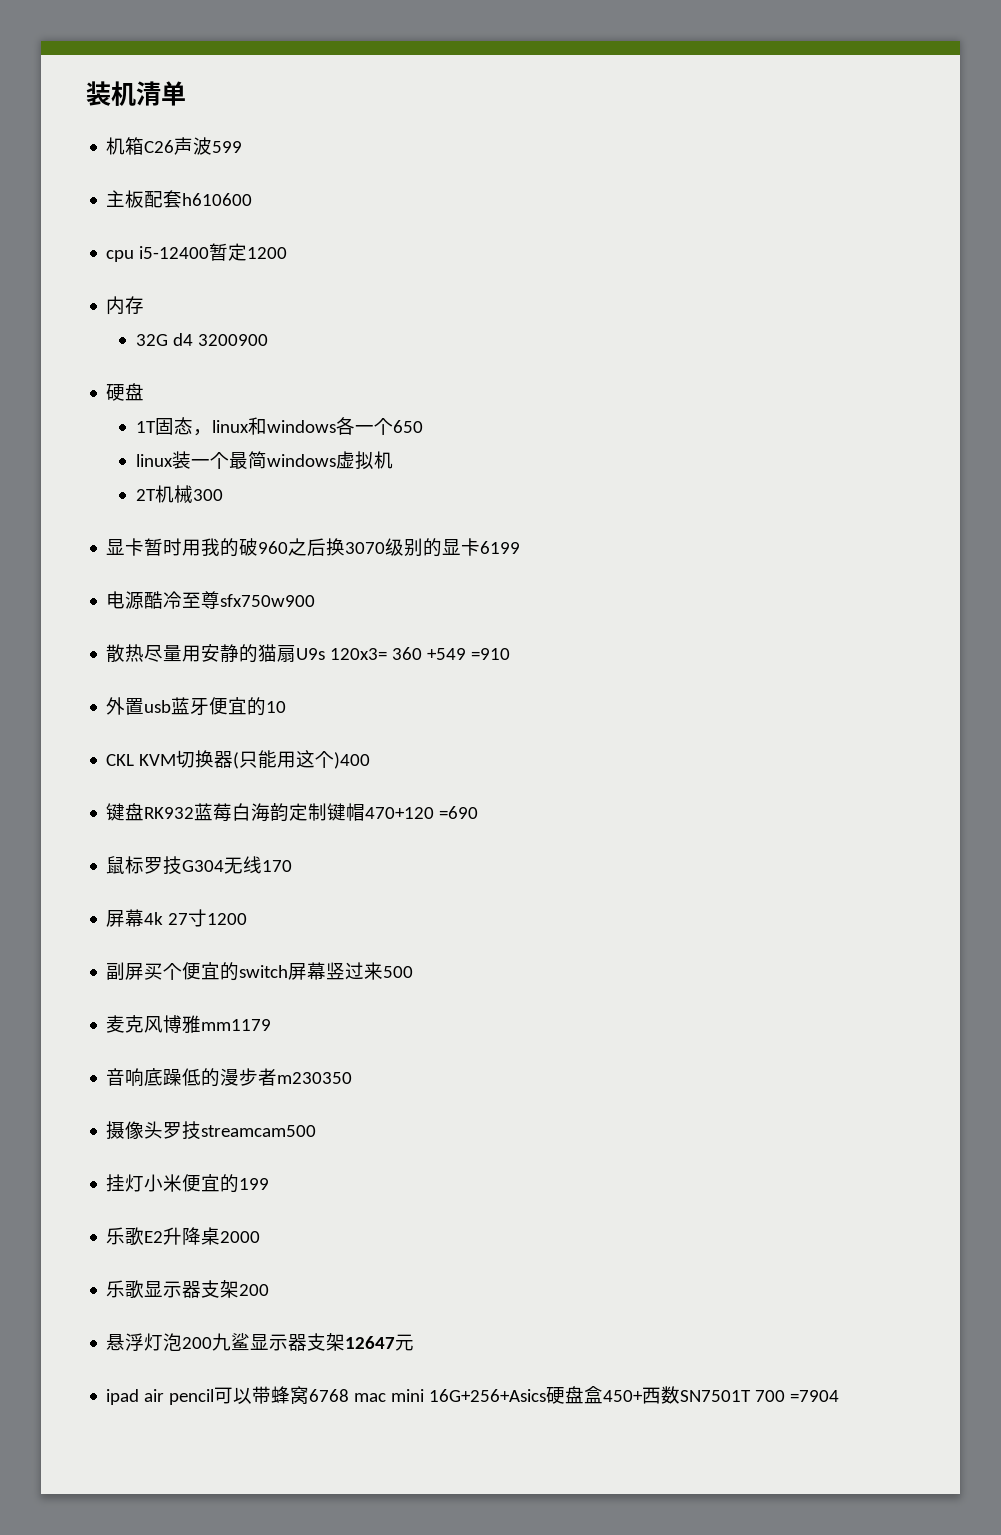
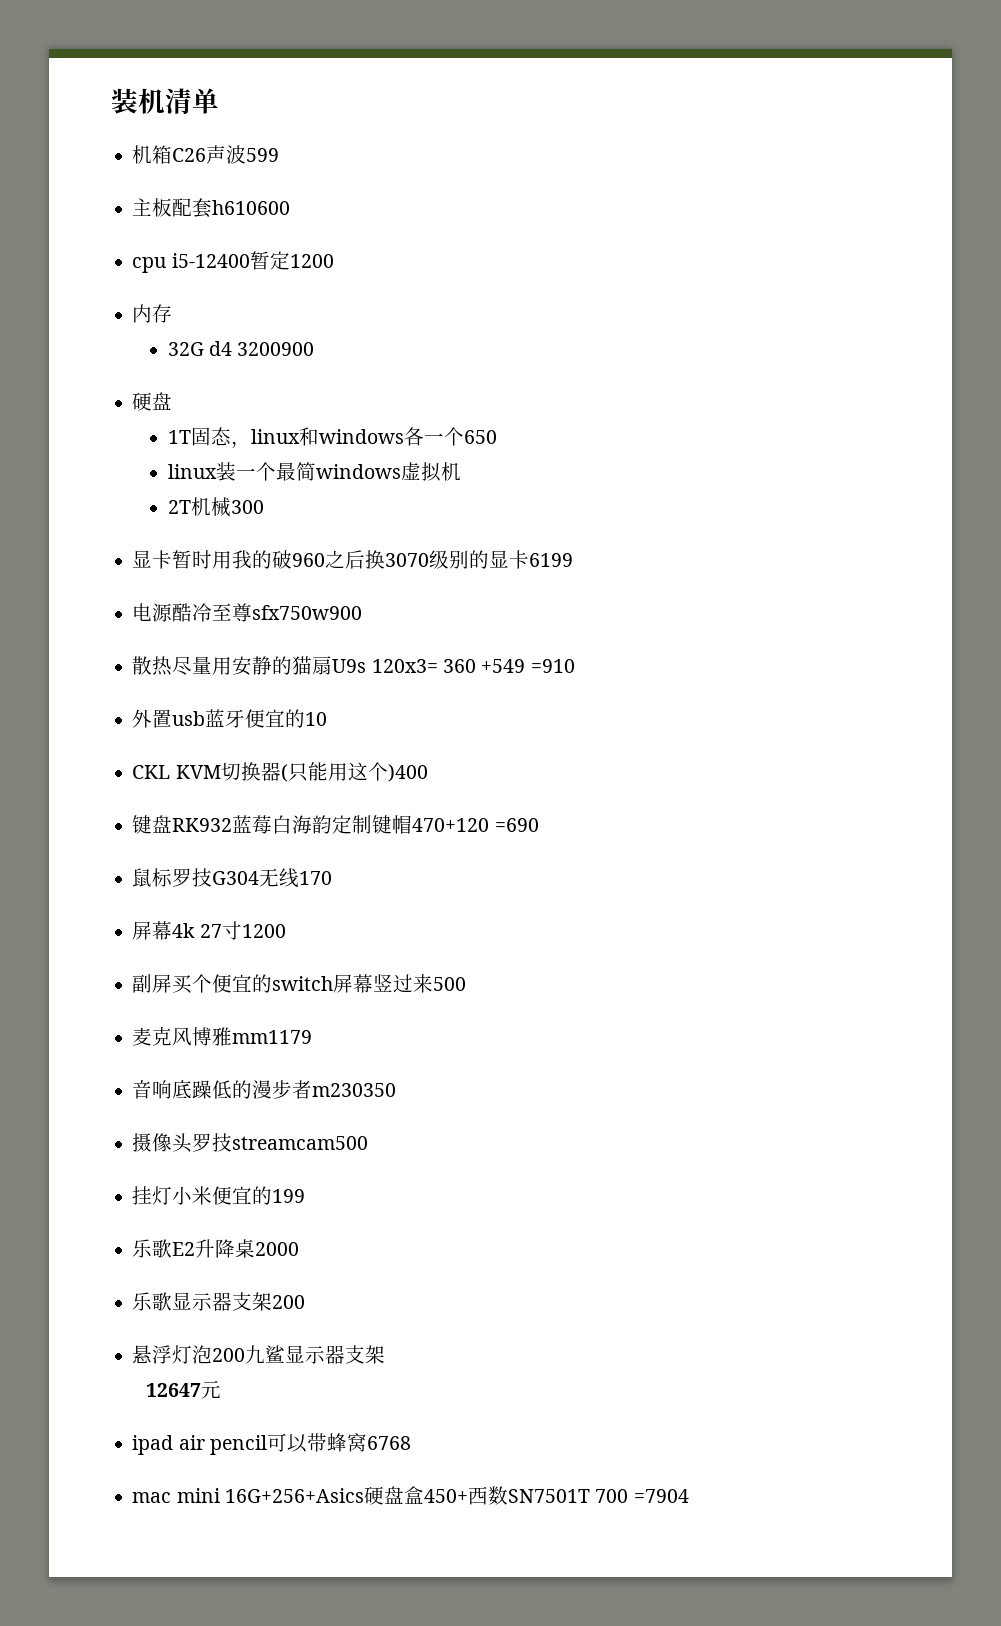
(346, 1342) none -> (386, 1354) //
(350, 1395) none -> (411, 1443) //

